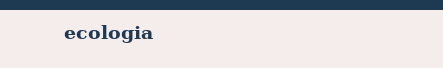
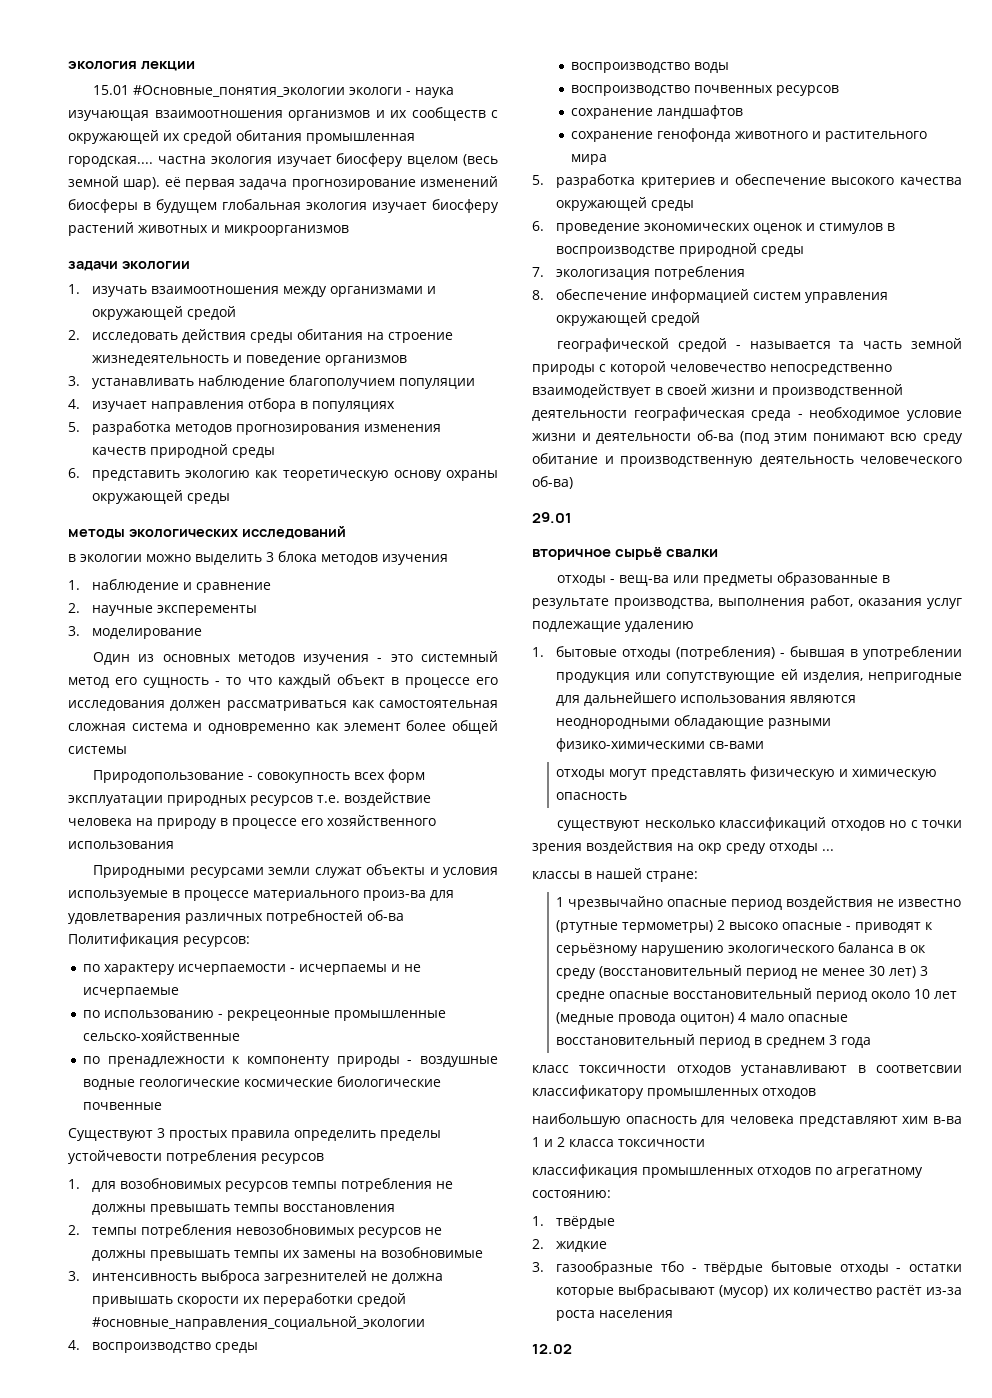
[64,25,153,43] ecologia -> [68,61,196,71] [93,85,455,98] [68,107,498,121] [68,130,415,144] [68,153,498,167] [68,176,498,190] [68,199,499,213] [68,222,349,236] [68,261,190,271] [68,284,437,297] [92,306,237,320] [68,329,454,343] [92,355,408,366] [68,375,476,389] [68,398,396,412] [68,421,442,435] [92,444,276,458] [68,468,498,481] [92,490,231,504] [68,526,346,539] [68,551,448,565] [68,579,272,593] [68,603,258,616] [68,626,203,639] [93,651,499,665] [68,674,499,688] [68,700,498,711] [68,720,499,734] [68,746,127,754] [93,769,426,783] [68,792,431,806] [68,815,436,829] [68,841,174,849] [93,864,498,878] [68,890,454,901] [68,910,404,924] [68,933,250,947] [82,964,421,975] [82,987,179,998] [82,1010,446,1021] [82,1030,240,1041] [82,1056,498,1067] [82,1076,441,1090] [82,1102,162,1110] [68,1128,441,1141] [68,1150,324,1164] [68,1178,454,1192] [92,1204,396,1215] [68,1224,443,1238] [92,1247,484,1261] [68,1270,444,1284] [92,1293,407,1307] [92,1316,426,1330] [68,1340,259,1353] [570,62,729,73] [570,85,839,96] [570,105,743,119] [570,128,927,142] [570,154,607,165] [532,174,962,188] [556,197,695,211] [532,221,896,234] [556,243,805,257] [532,266,746,280] [532,289,889,303] [556,312,701,326] [557,338,962,352] [532,361,892,375] [532,384,903,398] [532,407,962,421] [532,430,963,444] [532,453,962,467] [532,476,573,489] [532,512,572,523] [532,547,719,560] [557,572,891,586] [532,595,962,609] [532,621,694,632] [532,646,962,660] [556,669,962,683] [556,692,857,706] [556,715,832,729] [556,738,765,752] [556,766,938,780] [556,792,628,800] [557,817,962,831] [532,840,834,854] [532,868,698,882] [556,896,962,910] [556,920,934,933] [556,942,927,956] [556,965,929,979] [556,988,958,1002] [556,1012,849,1025] [556,1034,872,1048] [532,1065,962,1076] [532,1085,816,1099] [532,1113,962,1127] [532,1137,705,1147] [532,1164,923,1178] [532,1190,611,1198] [532,1216,616,1229] [532,1239,608,1252] [532,1261,962,1275] [556,1284,962,1298] [556,1310,674,1321] [532,1344,572,1354] экология лекции // 15.01 #Основные_понятия_экологии экологи - наука изучающая взаимоотношения организмов и их сообществ с окружающей их средой обитания промышленная городская.... частна экология изучает биосферу вцелом (весь земной шар). её первая задача прогнозирование изменений биосферы в будущем глобальная экология изучает биосферу растений животных и микроорганизмов // задачи экологии // 1. изучать взаимоотношения между организмами и окружающей средой // 2. исследовать действия среды обитания на строение жизнедеятельность и поведение организмов // 3. устанавливать наблюдение благополучием популяции // 4. изучает направления отбора в популяциях // 5. разработка методов прогнозирования изменения качеств природной среды // 6. представить экологию как теоретическую основу охраны окружающей среды // методы экологических исследований // в экологии можно выделить 3 блока методов изучения // 1. наблюдение и сравнение // 2. научные эксперементы // 3. моделирование // Один из основных методов изучения - это системный метод его сущность - то что каждый объект в процессе его исследования должен рассматриваться как самостоятельная сложная система и одновременно как элемент более общей системы // Природопользование - совокупность всех форм эксплуатации природных ресурсов т.е. воздействие человека на природу в процессе его хозяйственного использования // Природными ресурсами земли служат объекты и условия используемые в процессе материального произ-ва для удовлетварения различных потребностей об-ва Политификация ресурсов: // по характеру исчерпаемости - исчерпаемы и не исчерпаемые // по использованию - рекрецеонные промышленные сельско-хояйственные // по пренадлежности к компоненту природы - воздушные водные геологические космические биологические почвенные // Существуют 3 простых правила определить пределы устойчевости потребления ресурсов // 1. для возобновимых ресурсов темпы потребления не должны превышать темпы восстановления // 2. темпы потребления невозобновимых ресурсов не должны превышать темпы их замены на возобновимые // 3. интенсивность выброса загрезнителей не должна привышать скорости их переработки средой #основные_направления_социальной_экологии // 4. воспроизводство среды // воспроизводство воды // воспроизводство почвенных ресурсов // сохранение ландшафтов // сохранение генофонда животного и растительного мира // 5. разработка критериев и обеспечение высокого качества окружающей среды // 6. проведение экономических оценок и стимулов в воспроизводстве природной среды // 7. экологизация потребления // 8. обеспечение информацией систем управления окружающей средой // географической средой - называется та часть земной природы с которой человечество непосредственно взаимодействует в своей жизни и производственной деятельности географическая среда - необходимое условие жизни и деятельности об-ва (под этим понимают всю среду обитание и производственную деятельность человеческого об-ва) // 29.01 // вторичное сырьё свалки // отходы - вещ-ва или предметы образованные в результате производства, выполнения работ, оказания услуг подлежащие удалению // 1. бытовые отходы (потребления) - бывшая в употреблении продукция или сопутствующие ей изделия, непригодные для дальнейшего использования являются неоднородными обладающие разными физико-химическими св-вами // отходы могут представлять физическую и химическую опасность // существуют несколько классификаций отходов но с точки зрения воздействия на окр среду отходы ... // классы в нашей стране: // 1 чрезвычайно опасные период воздействия не известно (ртутные термометры) 2 высоко опасные - приводят к серьёзному нарушению экологического баланса в ок среду (восстановительный период не менее 30 лет) 3 средне опасные восстановительный период около 10 лет (медные провода оцитон) 4 мало опасные восстановительный период в среднем 3 года // класс токсичности отходов устанавливают в соответсвии классификатору промышленных отходов // наибольшую опасность для человека представляют хим в-ва 1 и 2 класса токсичности // классификация промышленных отходов по агрегатному состоянию: // 1. твёрдые // 2. жидкие // 3. газообразные тбо - твёрдые бытовые отходы - остатки которые выбрасывают (мусор) их количество растёт из-за роста населения // 12.02

